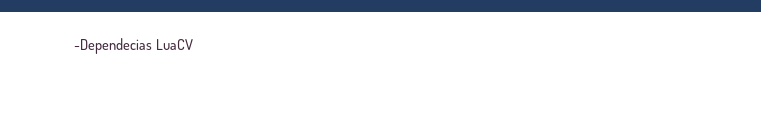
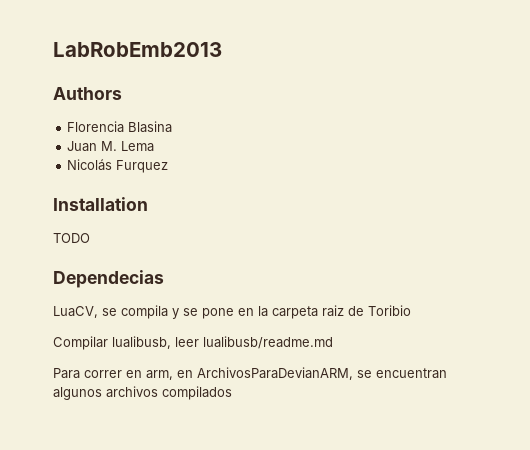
[74,38,193,54] -Dependecias LuaCV -> [53,42,222,57] [53,87,122,100] [67,121,173,133] [67,141,155,152] [67,159,169,173] [53,197,148,211] [53,233,90,243] [53,270,164,288] [53,305,411,319] [53,336,333,350] [53,367,447,380] [53,386,232,400] LabRobEmb2013 // Authors // Florencia Blasina // Juan M. Lema // Nicolás Furquez // Installation // TODO // Dependecias // LuaCV, se compila y se pone en la carpeta raiz de Toribio // Compilar lualibusb, leer lualibusb/readme.md // Para correr en arm, en ArchivosParaDevianARM, se encuentran algunos archivos compilados

